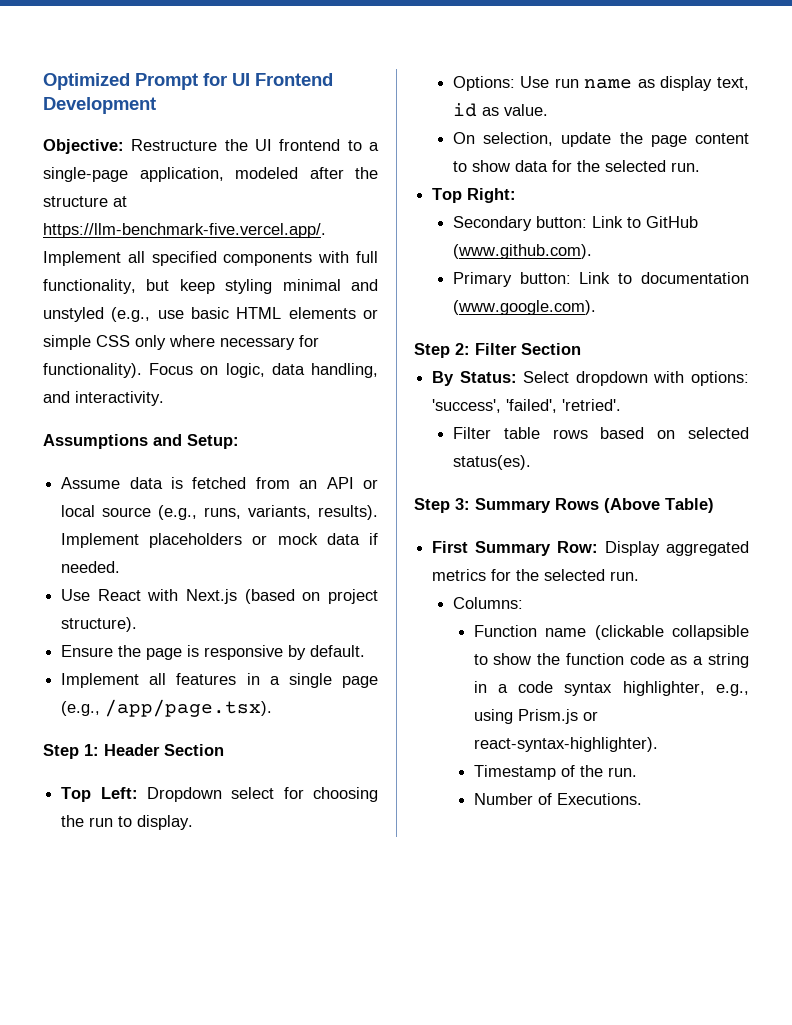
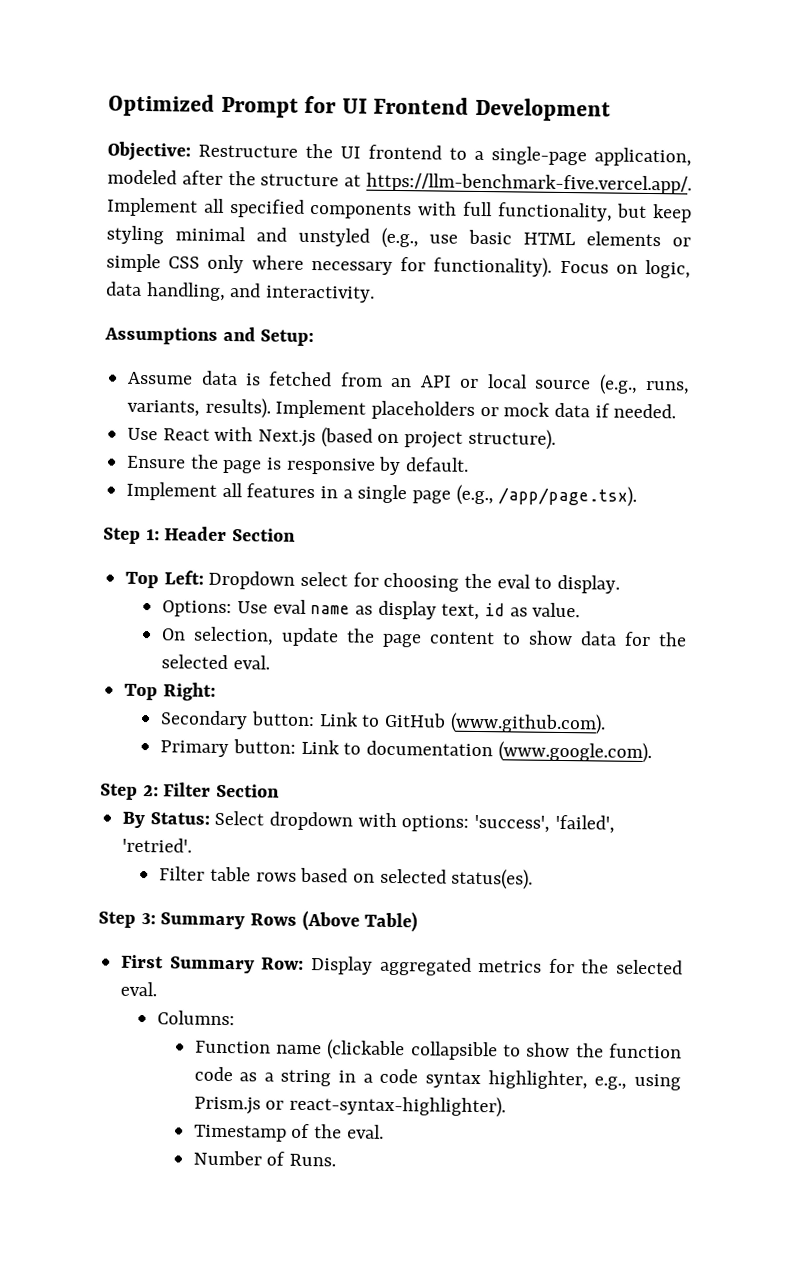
[89,817,114,827] run -> [496,574,531,589] eval
[554,78,579,88] run -> [272,599,307,614] eval
[670,162,700,172] run. -> [232,655,270,670] eval.
[610,571,640,581] run. -> [120,981,158,997] eval.
[607,767,637,777] run. -> [346,1124,384,1139] eval.
[556,793,642,805] Executions. -> [288,1153,336,1167] Runs.

